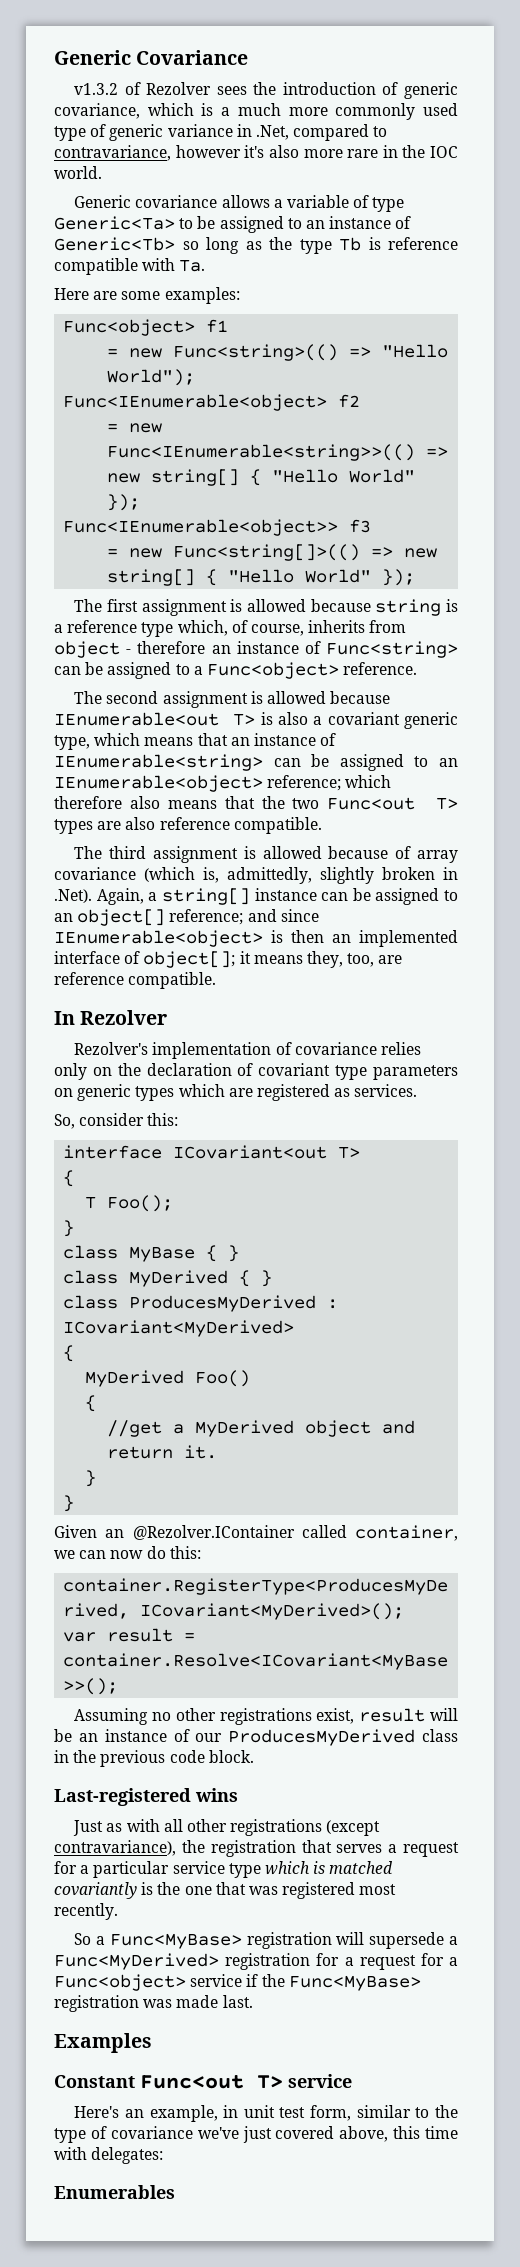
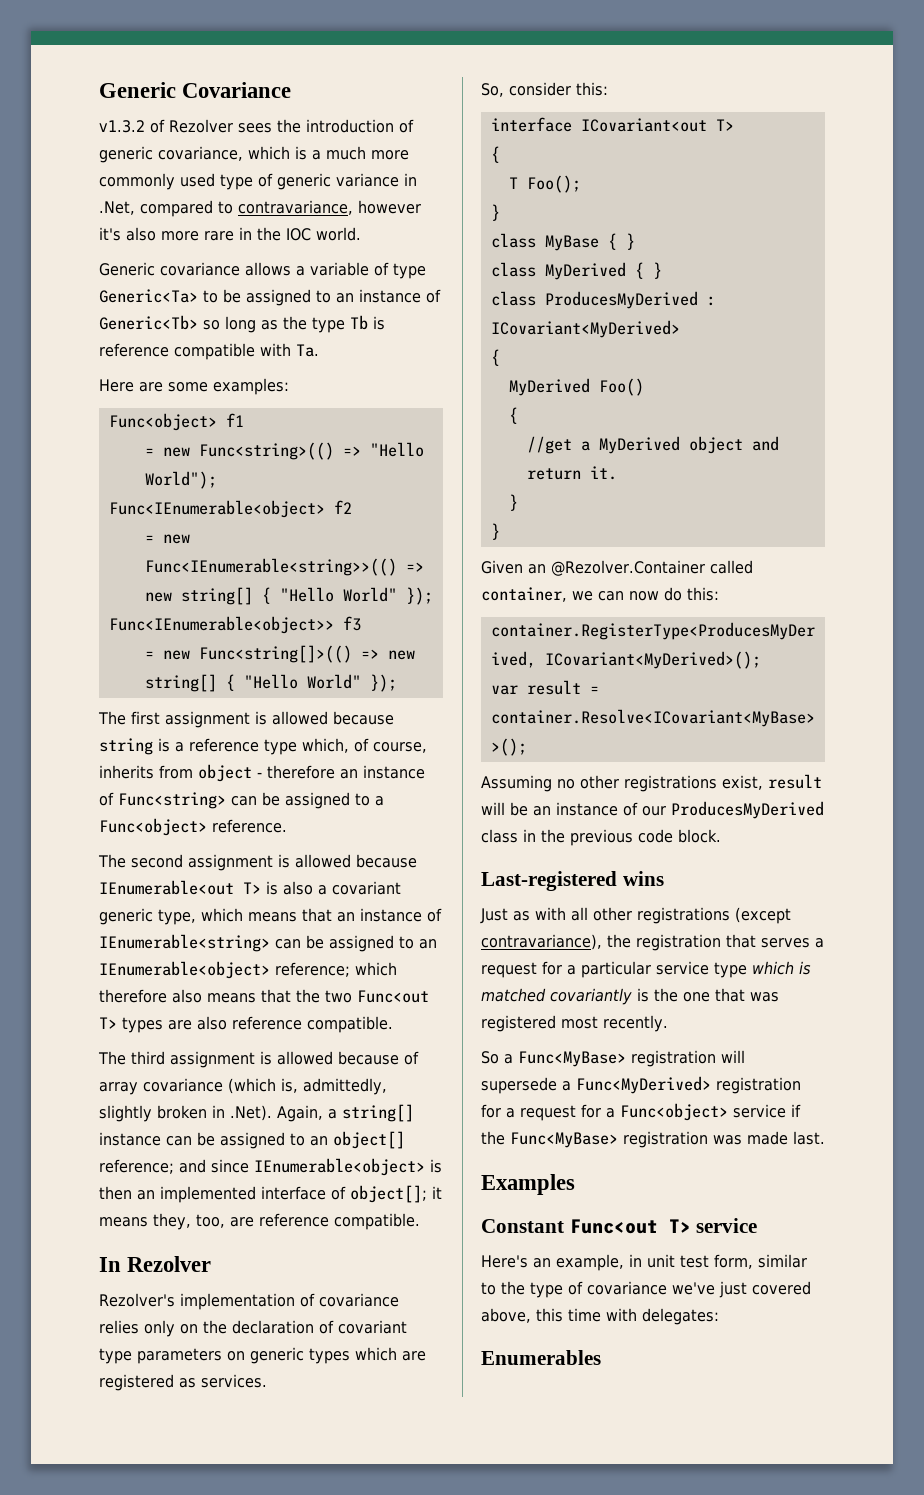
[132,1525,295,1540] @Rezolver.IContainer -> [551,560,705,576] @Rezolver.Container

